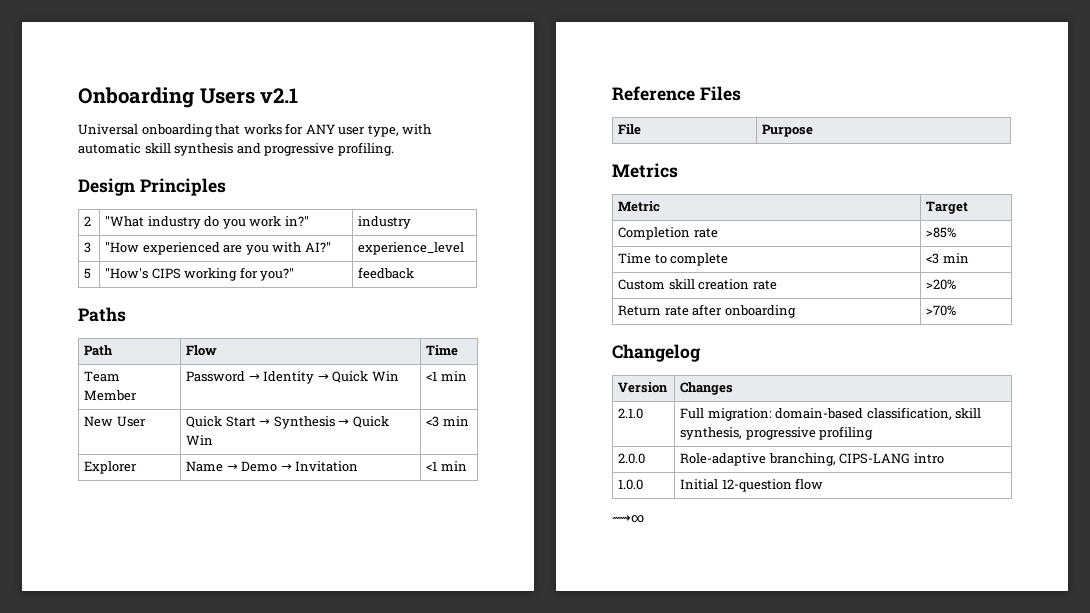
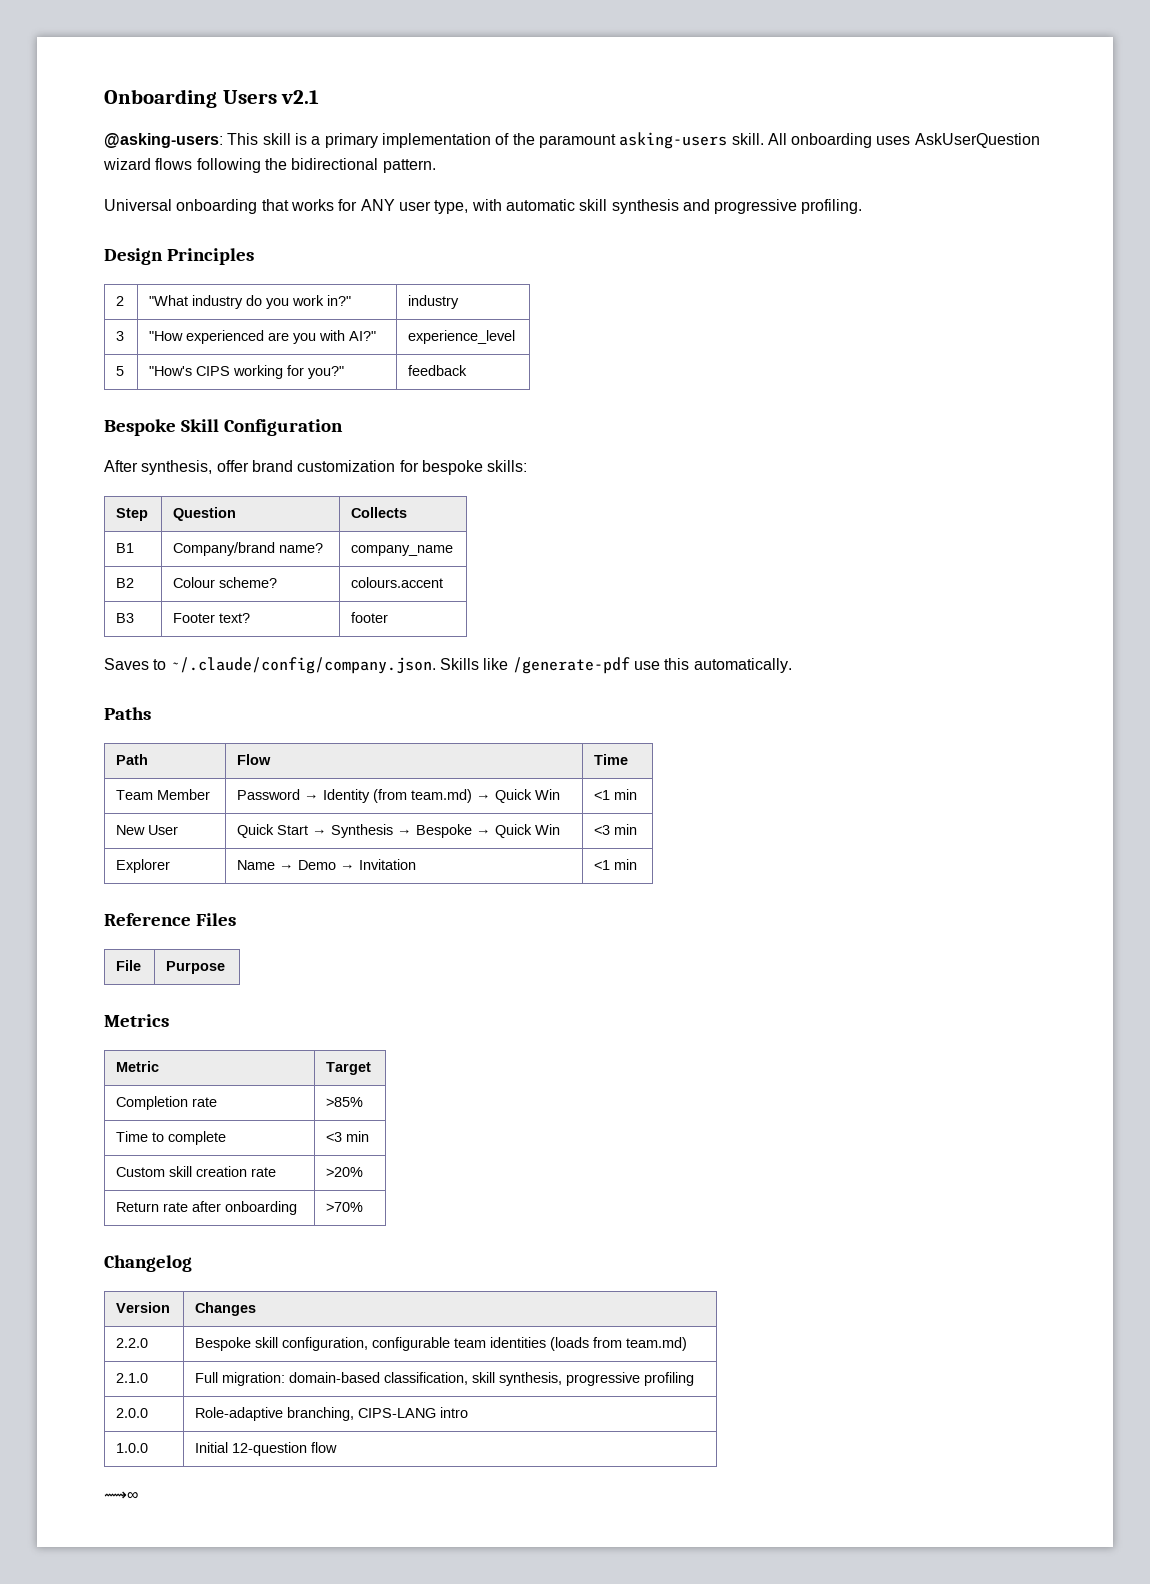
(299, 95) none -> [104,132,1040,149] [103,158,436,173] // @asking-users: This skill is a primary implementation of the paramount asking-users skill. All onboarding uses AskUserQuestion wizard flows following the bidirectional pattern.
(415, 273) none -> [104,419,344,436] [104,460,528,475] [116,508,149,521] [173,507,237,521] [351,507,408,518] [116,543,135,553] [173,542,324,556] [351,545,454,556] [116,578,135,588] [173,577,278,588] [351,577,444,588] [116,613,135,623] [173,613,251,623] [351,612,389,623] [104,657,792,674] // Bespoke Skill Configuration // After synthesis, offer brand customization for bespoke skills: // Step | Question | Collects // B1 | Company/brand name? | company_name // B2 | Colour scheme? | colours.accent // B3 | Footer text? | footer // Saves to ~/.claude/config/company.json. Skills like /generate-pdf use this automatically.
(315, 377) none -> [373,789,473,803] (from team.md)
(350, 422) none -> [416,824,492,838] Bespoke →
(734, 388) none -> [116,1338,149,1348] [195,1337,688,1351] // 2.2.0 | Bespoke skill configuration, configurable team identities (loads from team.md)

